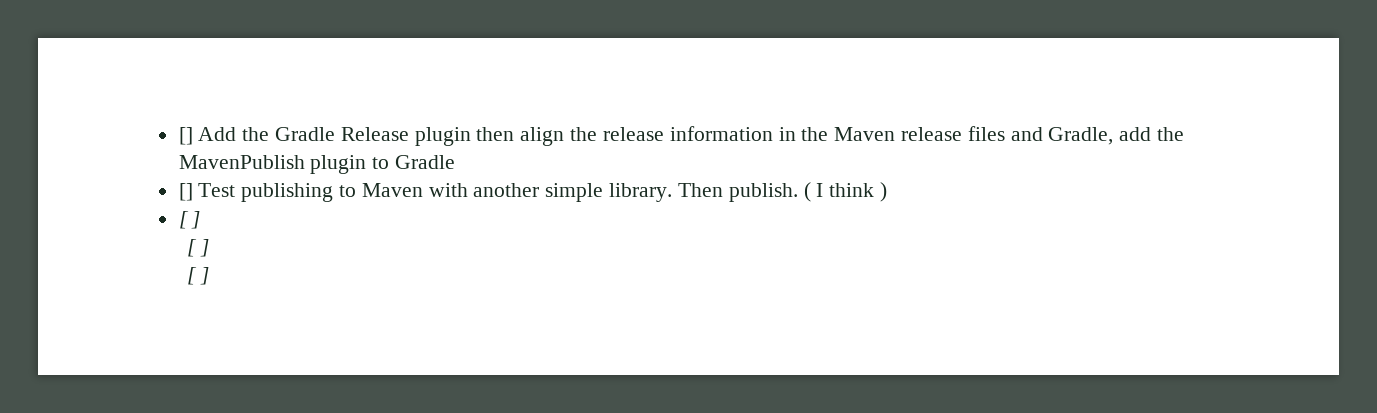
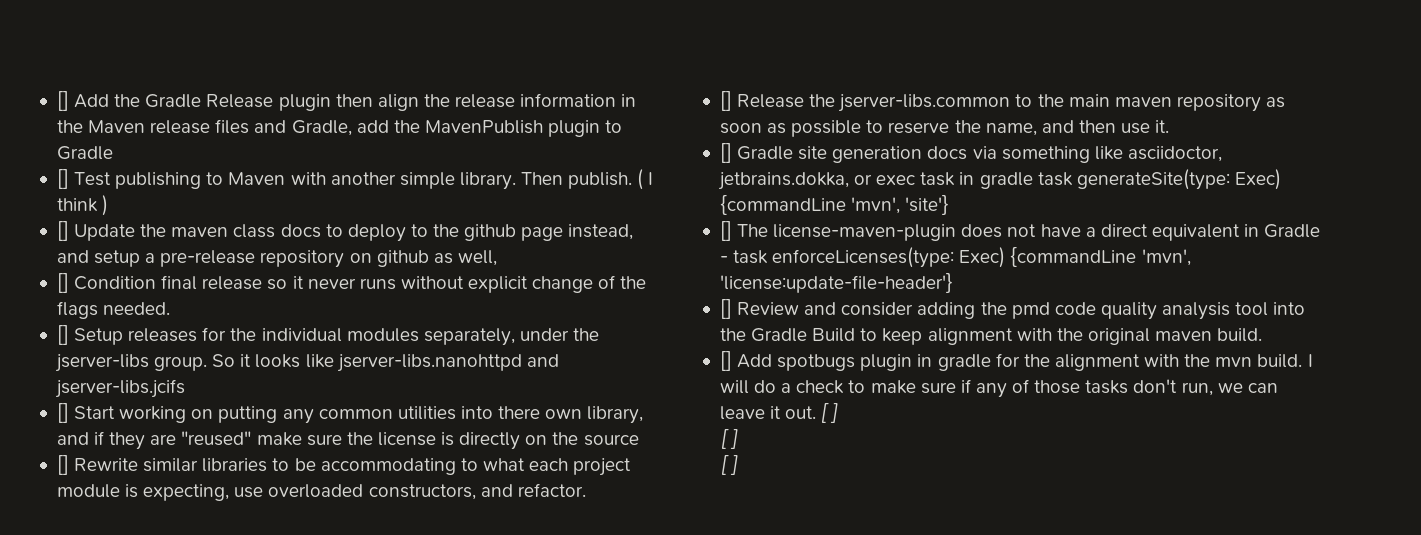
(887, 192) none -> [56,221,634,242] [56,250,497,268] [56,273,647,293] [56,301,171,319] [56,325,600,346] [54,354,559,372] [54,379,185,398] [56,403,644,424] [56,431,639,450] [56,455,632,476] [56,483,586,501] [719,91,1286,112] [719,120,1170,137] [719,143,1222,163] [717,169,1281,190] [719,195,950,215] [719,221,1321,241] [719,247,1191,268] [719,273,953,293] [719,299,1306,320] [719,328,1263,345] [719,351,1313,371] [719,379,1278,398] [719,406,817,420] [] Update the maven class docs to deploy to the github page instead, and setup a pre-release repository on github as well, // [] Condition final release so it never runs without explicit change of the flags needed. // [] Setup releases for the individual modules separately, under the jserver-libs group. So it looks like jserver-libs.nanohttpd and jserver-libs.jcifs // [] Start working on putting any common utilities into there own library, and if they are "reused" make sure the license is directly on the source // [] Rewrite similar libraries to be accommodating to what each project module is expecting, use overloaded constructors, and refactor. // [] Release the jserver-libs.common to the main maven repository as soon as possible to reserve the name, and then use it. // [] Gradle site generation docs via something like asciidoctor, jetbrains.dokka, or exec task in gradle task generateSite(type: Exec) {commandLine 'mvn', 'site'} // [] The license-maven-plugin does not have a direct equivalent in Gradle - task enforceLicenses(type: Exec) {commandLine 'mvn', 'license:update-file-header'} // [] Review and consider adding the pmd code quality analysis tool into the Gradle Build to keep alignment with the original maven build. // [] Add spotbugs plugin in gradle for the alignment with the mvn build. I will do a check to make sure if any of those tasks don't run, we can leave it out.

